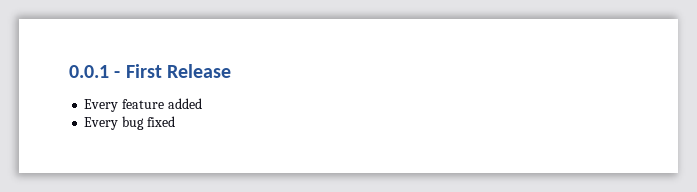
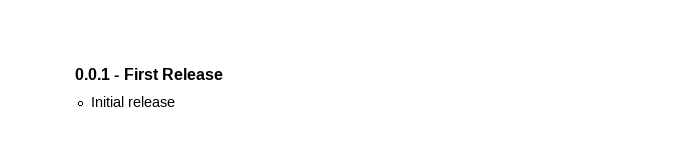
[84,98,202,112] [84,116,175,130] Every feature added // Every bug fixed -> [90,96,175,107] Initial release

